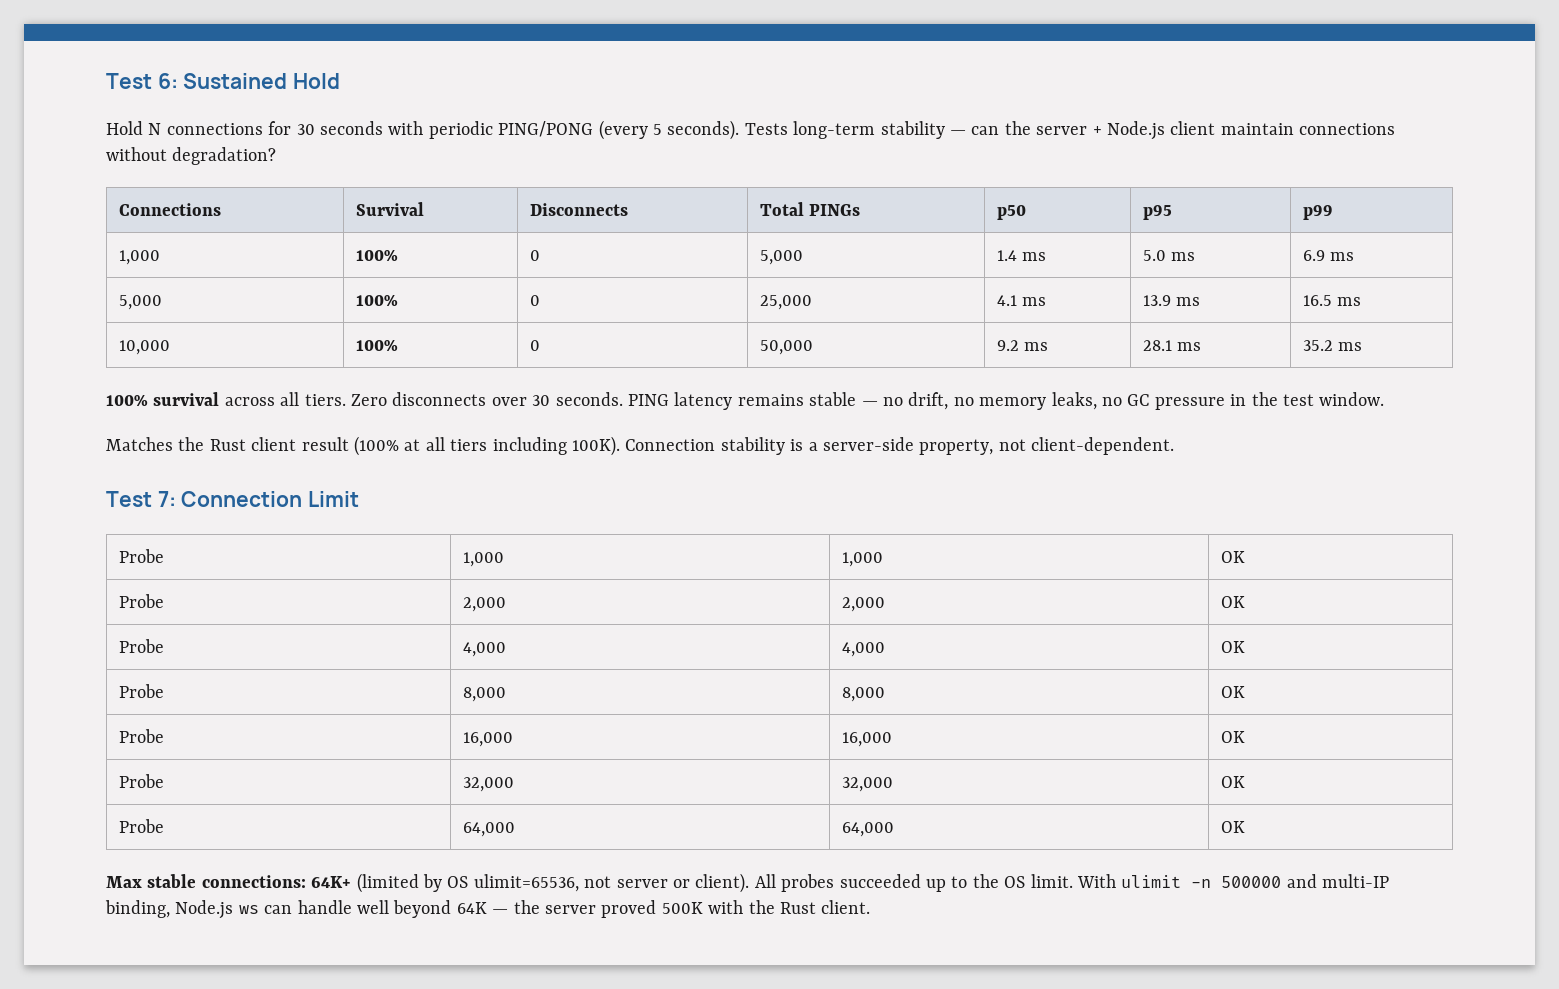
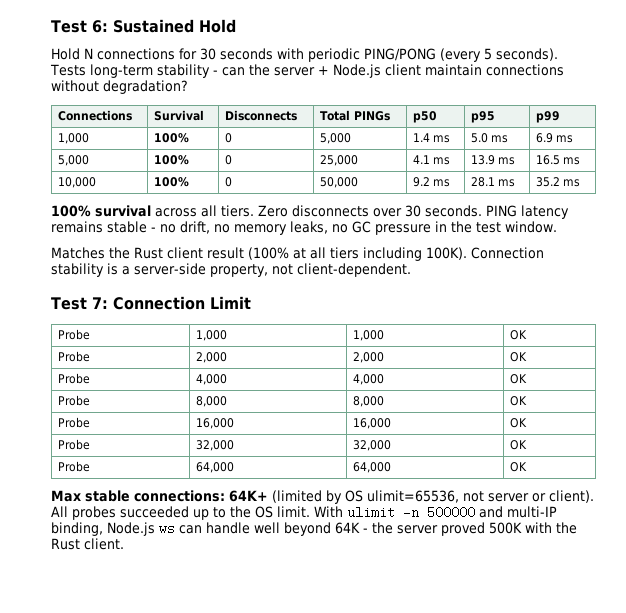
[949,130,966,135] — -> [212,70,218,75] -
[861,401,878,406] — -> [151,227,156,232] -
[492,909,509,914] — -> [363,528,368,533] -

